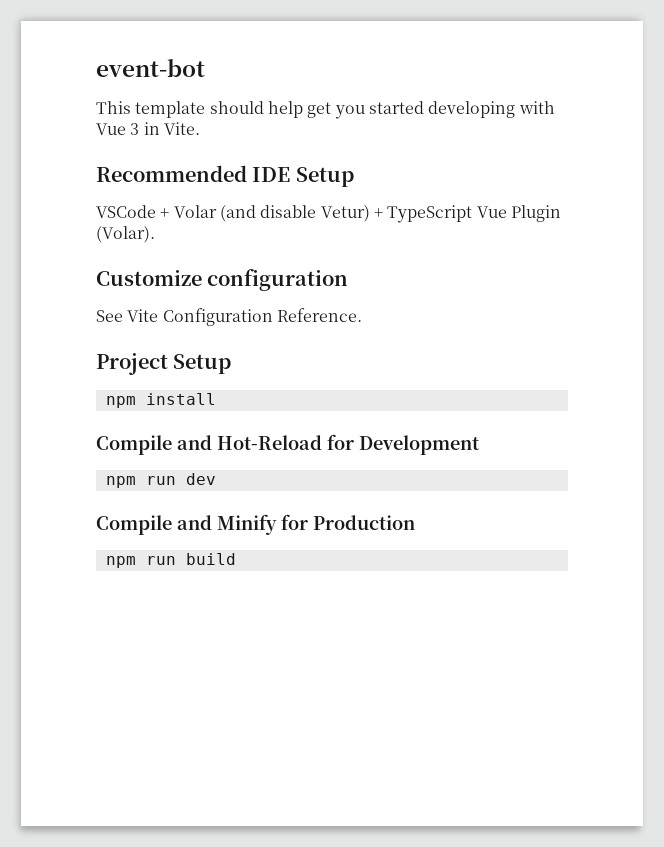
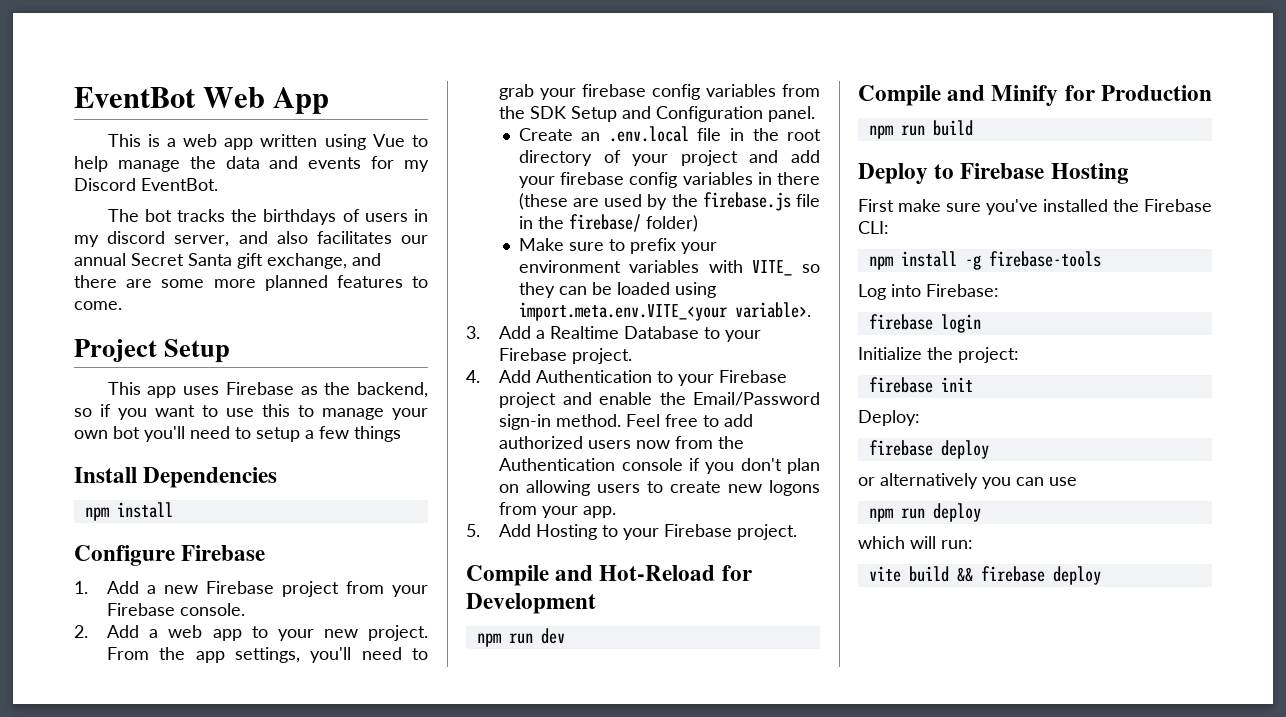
[96,59,205,77] [96,101,555,119] [96,122,200,135] [96,165,354,187] [96,205,561,223] [96,226,155,243] [96,269,349,291] [96,308,362,326] [96,353,232,375] [105,393,216,408] event-bot // This template should help get you started developing with Vue 3 in Vite. // Recommended IDE Setup // VSCode + Volar (and disable Vetur) + TypeScript Vue Plugin (Volar). // Customize configuration // See Vite Configuration Reference. // Project Setup // npm install -> [74,87,330,114] [107,134,428,150] [74,156,429,172] [74,178,218,191] [107,209,428,225] [74,231,428,247] [74,253,381,269] [74,275,428,291] [74,301,122,310] [74,339,231,363] [107,382,428,398] [74,404,428,420] [74,426,401,442] [74,467,278,488] [84,502,173,521] [74,545,266,566] [74,581,428,597] [107,603,246,616] [74,625,428,641] [107,647,428,663] [499,84,820,100] [499,106,816,122] [518,126,821,142] [518,150,820,166] [518,172,820,188] [518,192,820,211] [518,214,698,232] [518,238,717,254] [518,260,820,276] [518,282,716,298] [518,302,811,321] [466,326,762,342] [499,348,633,364] [466,370,788,386] [499,392,820,408] [499,414,754,430] [499,436,745,449] [499,458,820,474] [499,480,820,496] [499,502,617,518] [466,524,798,540] EventBot Web App // This is a web app written using Vue to help manage the data and events for my Discord EventBot. // The bot tracks the birthdays of users in my discord server, and also facilitates our annual Secret Santa gift exchange, and there are some more planned features to come. // Project Setup // This app uses Firebase as the backend, so if you want to use this to manage your own bot you'll need to setup a few things // Install Dependencies // npm install // Configure Firebase // 1. Add a new Firebase project from your Firebase console. // 2. Add a web app to your new project. From the app settings, you'll need to grab your firebase config variables from the SDK Setup and Configuration panel. // Create an .env.local file in the root directory of your project and add your firebase config variables in there (these are used by the firebase.js file in the firebase/ folder) // Make sure to prefix your environment variables with VITE_ so they can be loaded using import.meta.env.VITE_<your variable>. // 3. Add a Realtime Database to your Firebase project. // 4. Add Authentication to your Firebase project and enable the Email/Password sign-in method. Feel free to add authorized users now from the Authentication console if you don't plan on allowing users to create new logons from your app. // 5. Add Hosting to your Firebase project.
(236, 559) none -> [858,163,1129,184] [858,199,1212,215] [858,221,889,234] [868,251,1101,270] [858,284,999,300] [868,314,981,333] [858,347,1019,363] [868,377,973,393] [858,410,920,426] [868,440,989,459] [858,473,1077,489] [868,503,981,522] [858,536,973,549] [868,566,1101,585] // Deploy to Firebase Hosting // First make sure you've installed the Firebase CLI: // npm install -g firebase-tools // Log into Firebase: // firebase login // Initialize the project: // firebase init // Deploy: // firebase deploy // or alternatively you can use // npm run deploy // which will run: // vite build && firebase deploy

